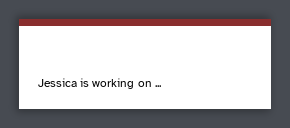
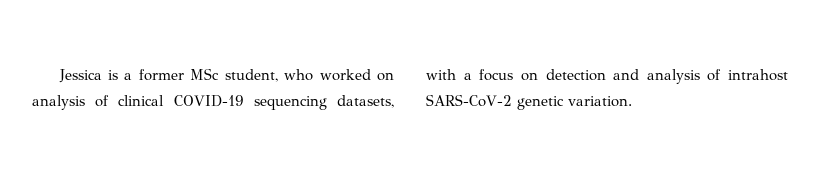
[92,78,161,89] working on ... -> [124,68,394,82] [32,95,394,110] [426,69,788,84] [426,94,632,110] a former MSc student, who worked on analysis of clinical COVID-19 sequencing datasets, with a focus on detection and analysis of intrahost SARS-CoV-2 genetic variation.

